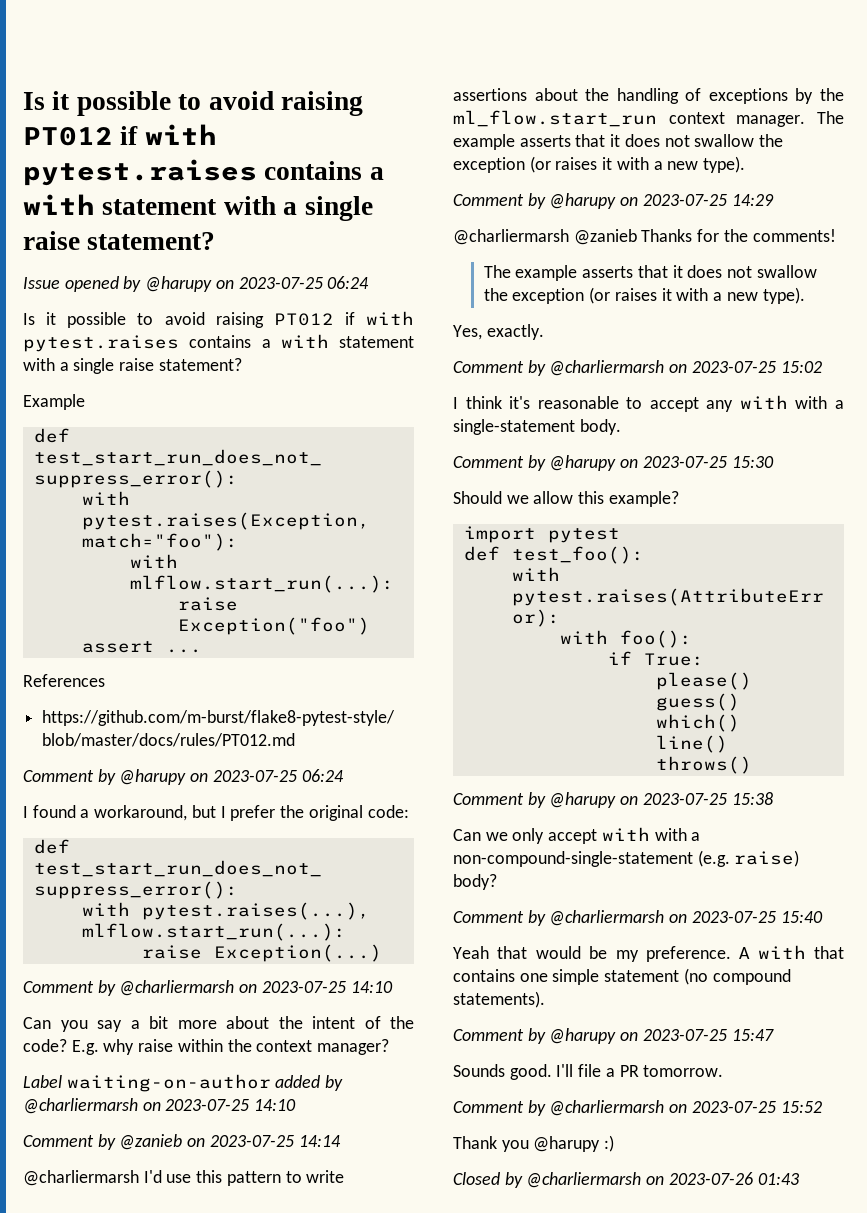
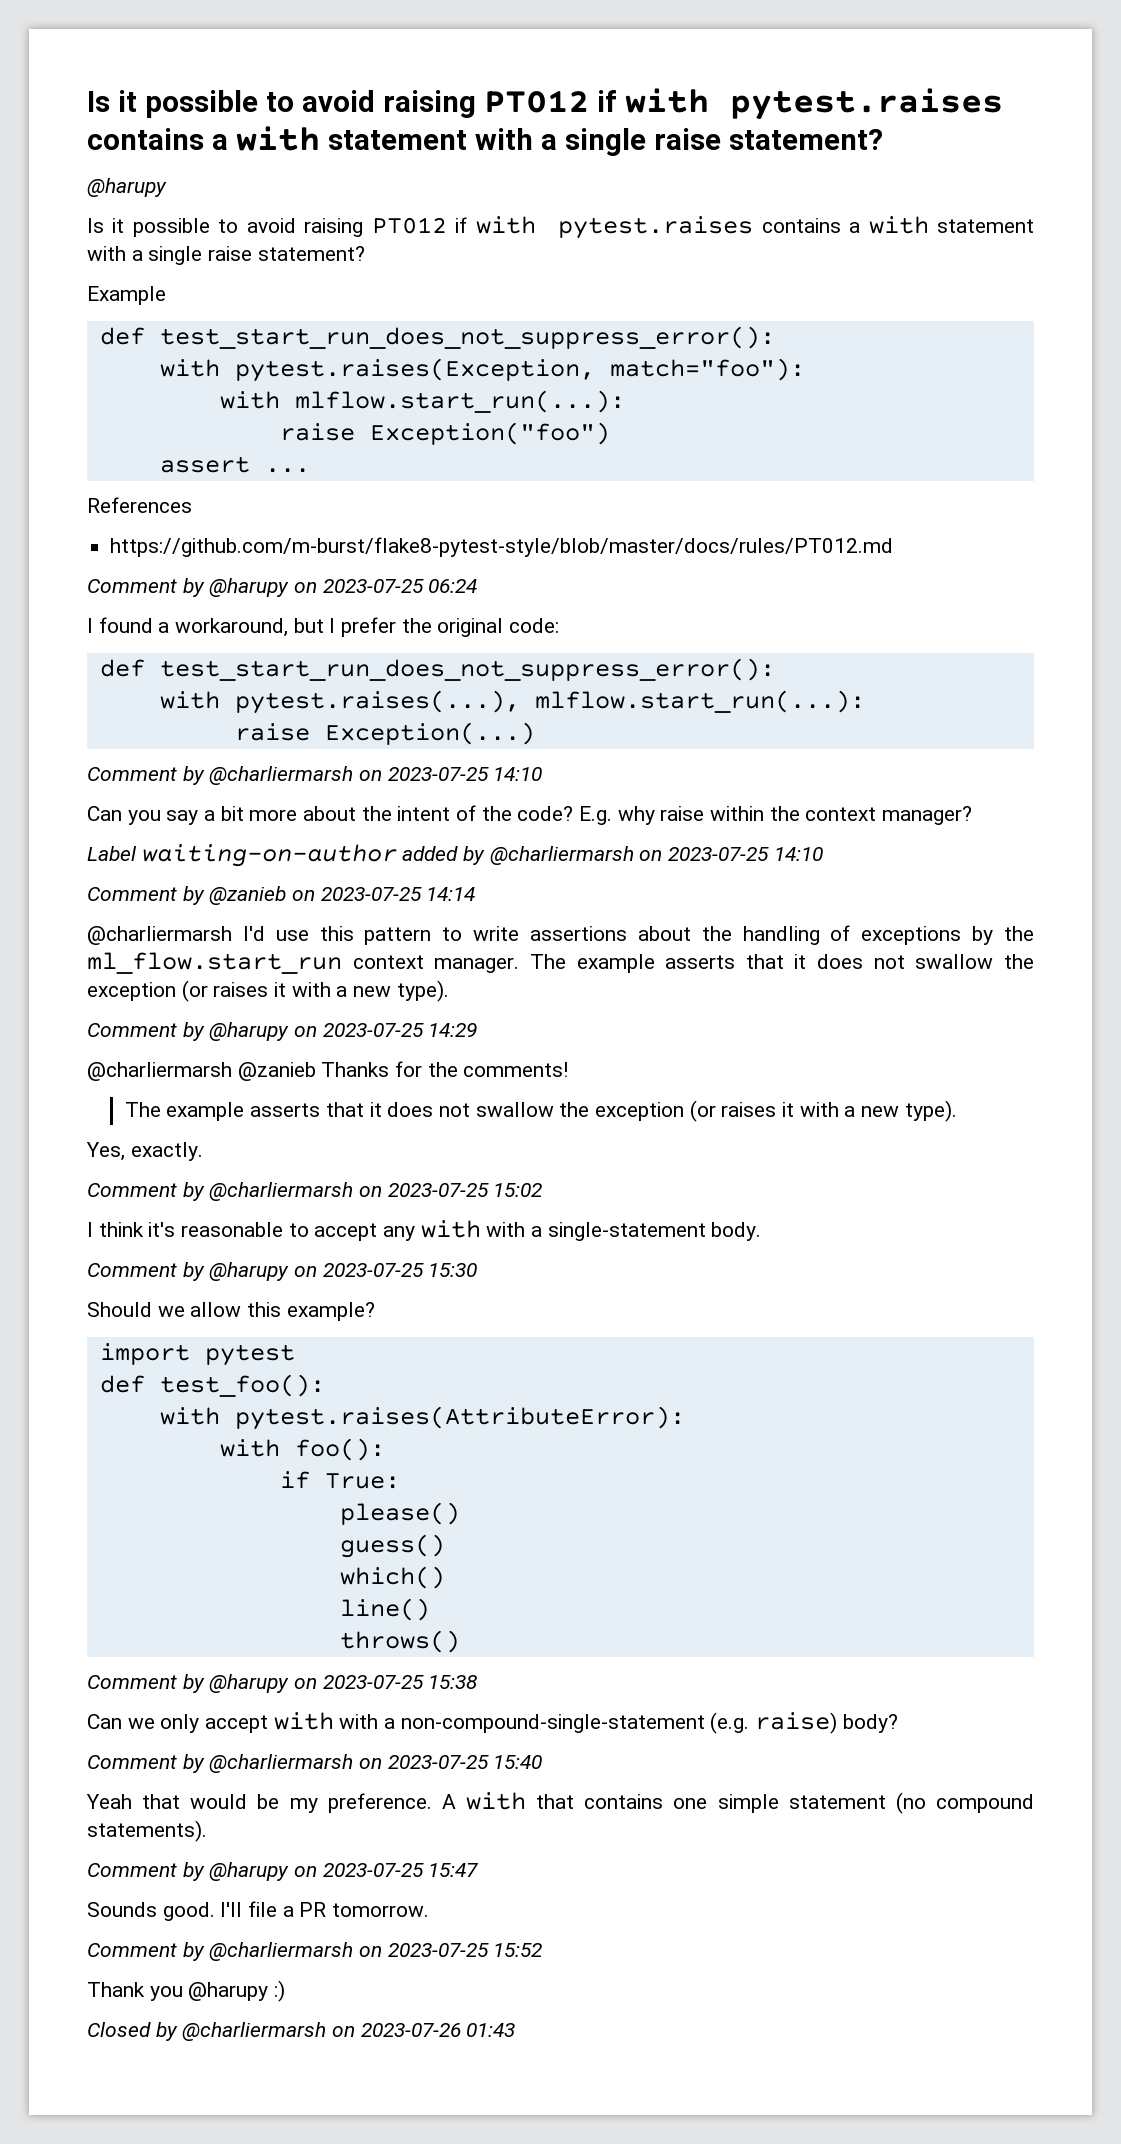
[23,276,370,292] Issue opened by @harupy on 2023-07-25 06:24 -> [87,178,167,197] @harupy

